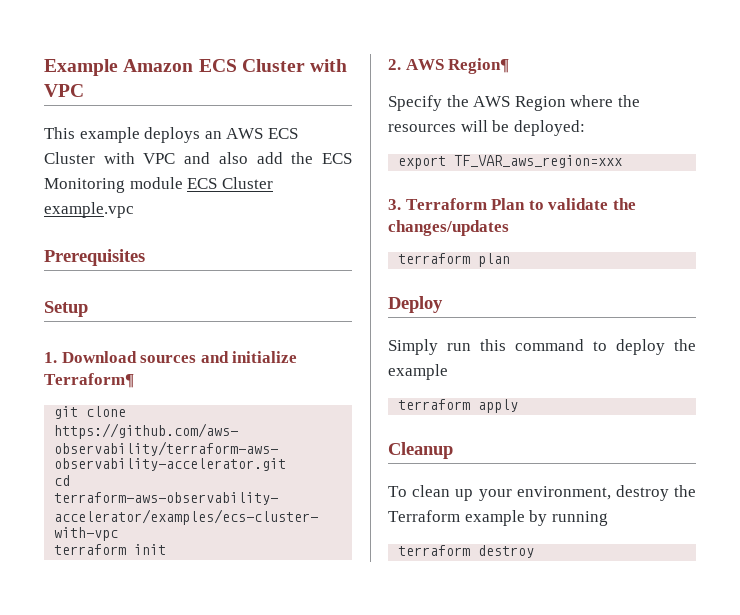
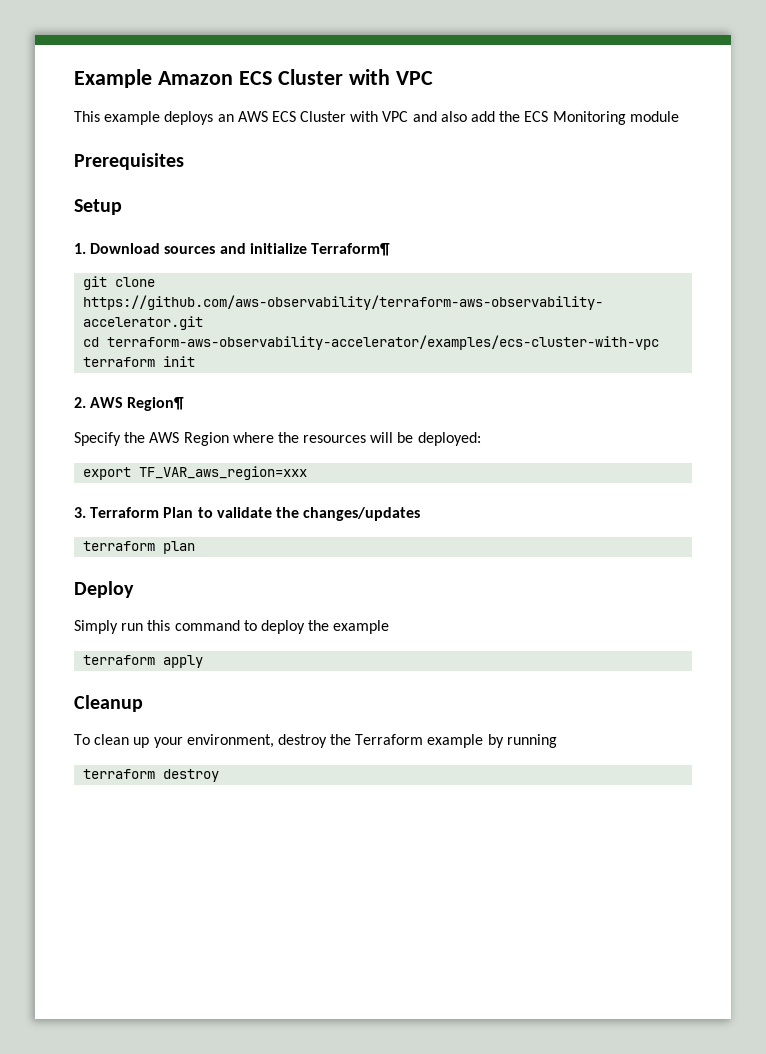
[187,177,273,189] [44,202,134,218] ECS Cluster example.vpc -> (679, 116) none

